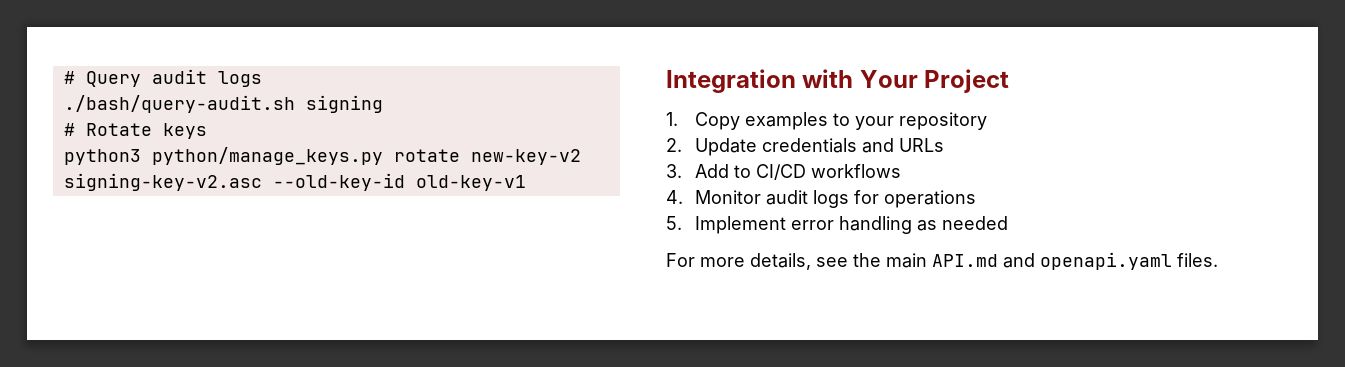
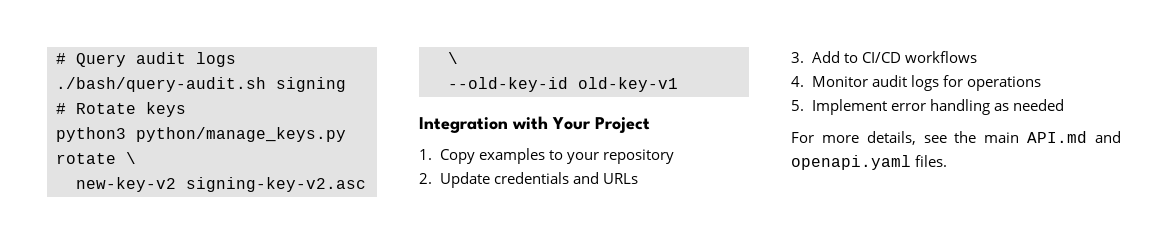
(460, 155) none -> [126,152,136,164] \ //
(262, 182) none -> [448,52,458,64] \ //

